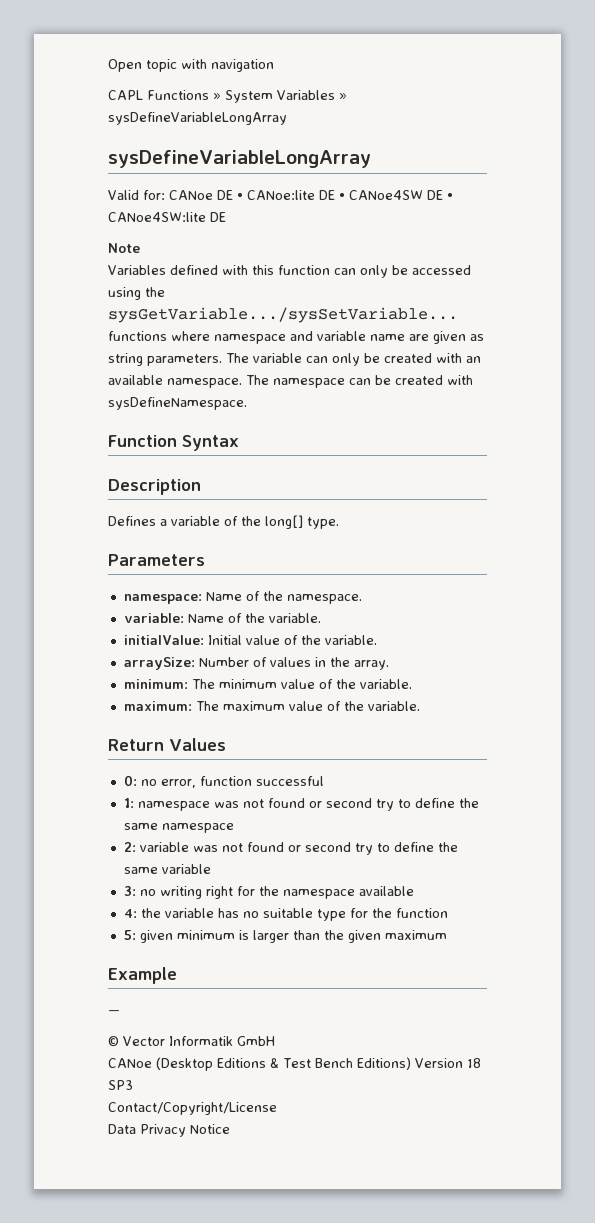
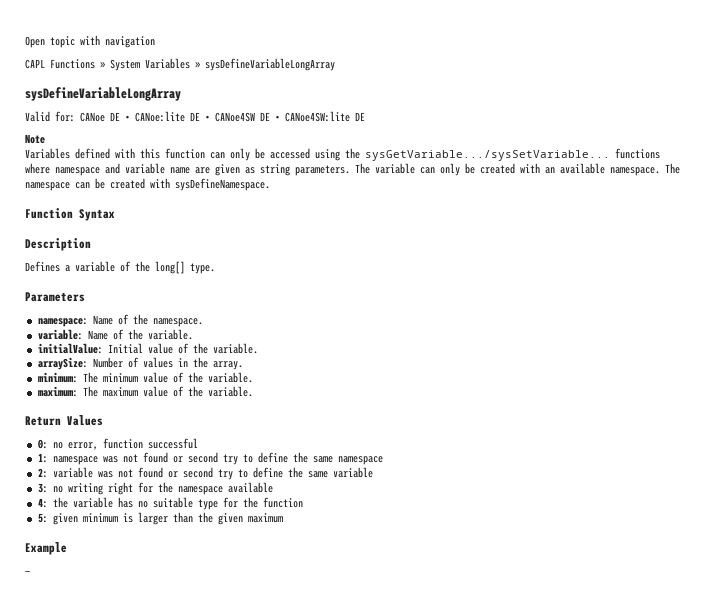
[108,1036,275,1047] [108,1057,481,1071] [108,1080,133,1090] [108,1102,277,1115] [108,1124,230,1137] // © Vector Informatik GmbH // CANoe (Desktop Editions & Test Bench Editions) Version 18 SP3 // Contact/Copyright/License // Data Privacy Notice -> (30, 573) none

